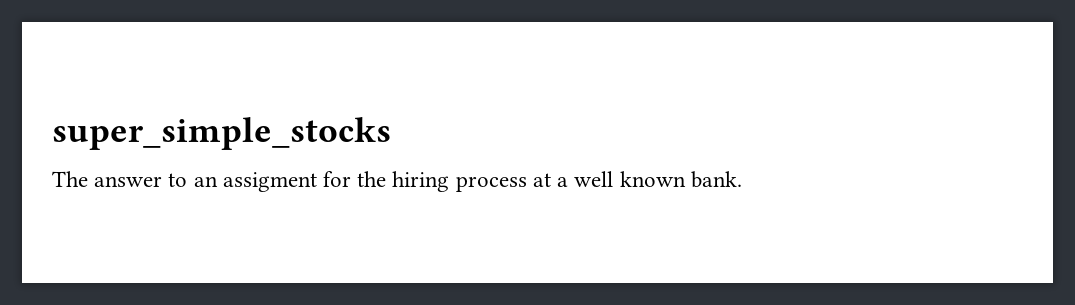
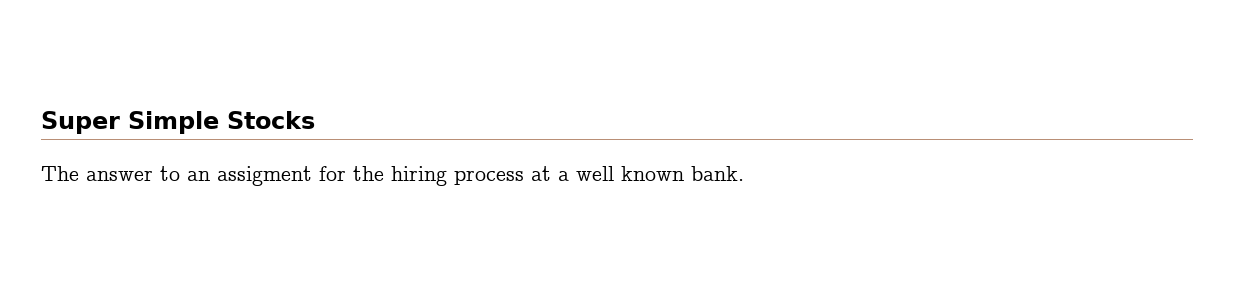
[52,117,391,150] super_simple_stocks -> [41,111,315,134] Super Simple Stocks

